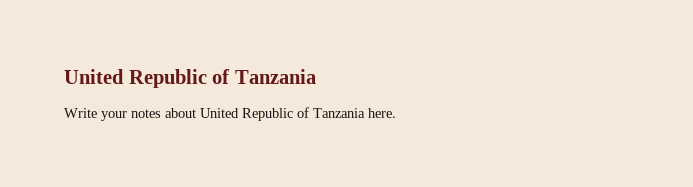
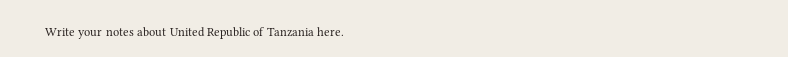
[64,69,316,88] United Republic of Tanzania // -> (45, 32) none

